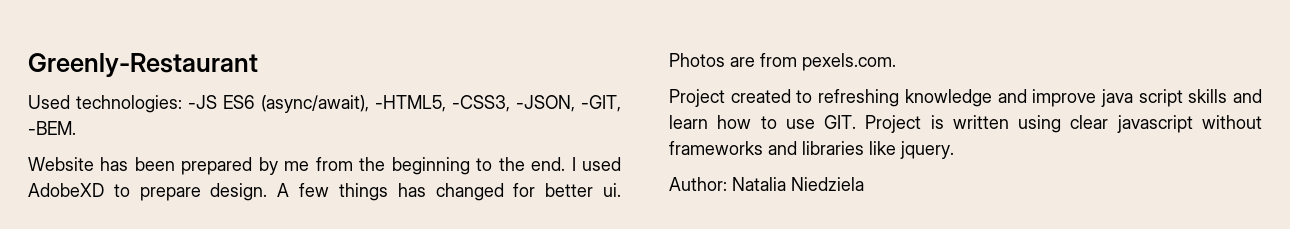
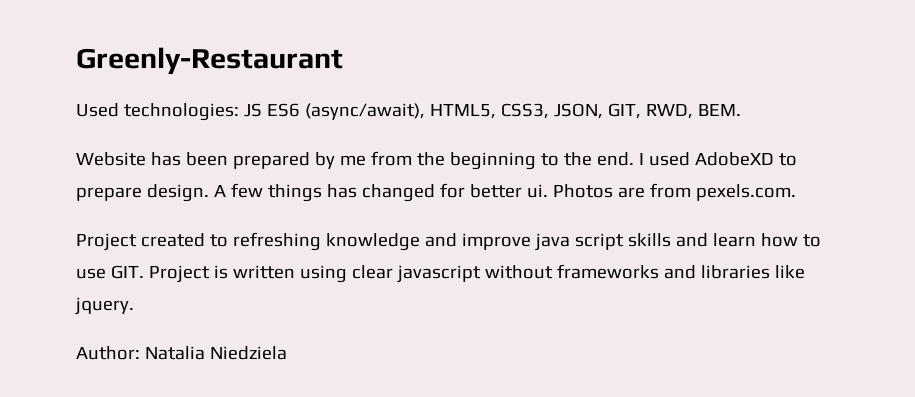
[188,95,217,109] -JS -> [243,103,262,117] JS
[375,95,621,112] [28,121,76,135] -HTML5, -CSS3, -JSON, -GIT, -BEM. -> [429,103,741,119] HTML5, CSS3, JSON, GIT, RWD, BEM.

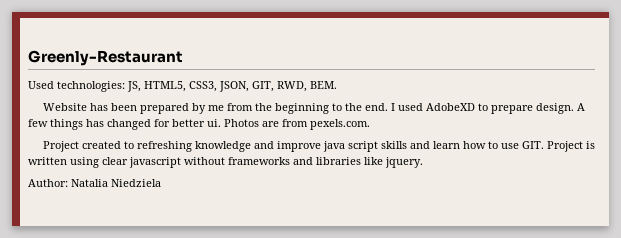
[243,103,425,120] JS ES6 (async/await), -> [127,81,141,92] JS,

